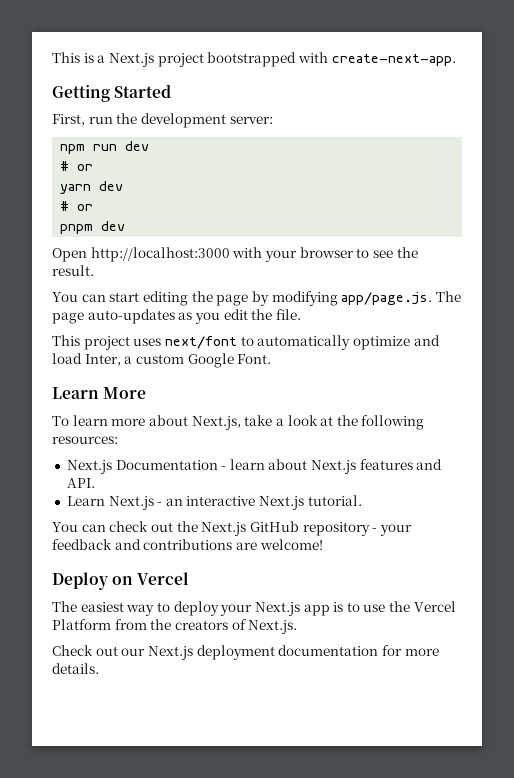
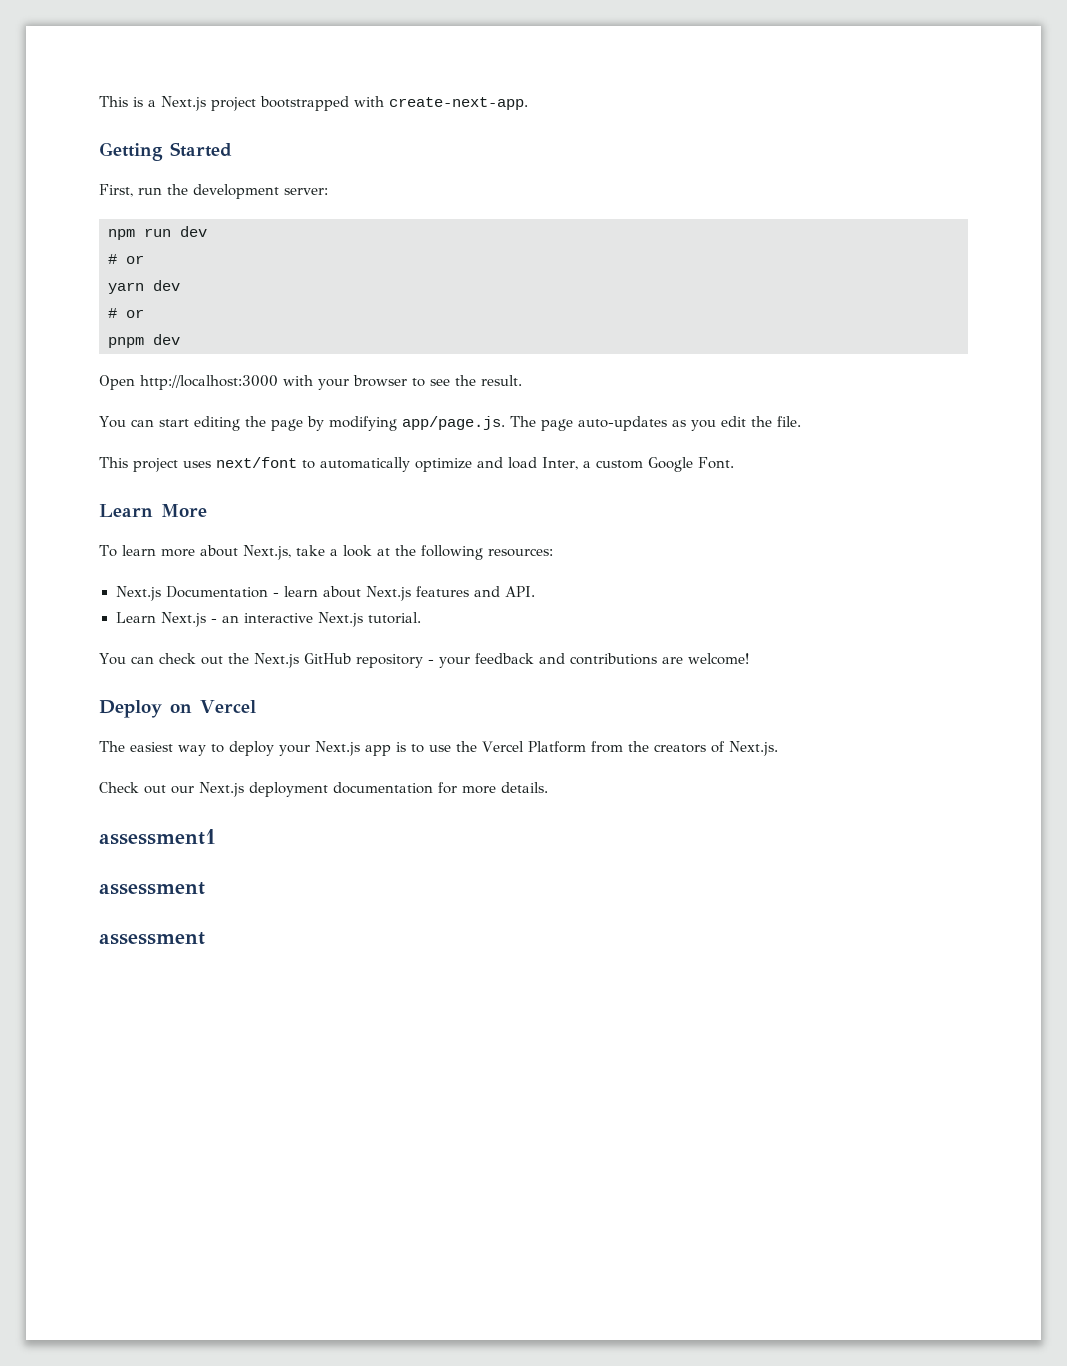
(99, 668) none -> [99,829,216,845] [99,882,205,895] [99,932,205,945] // assessment1 // assessment // assessment

